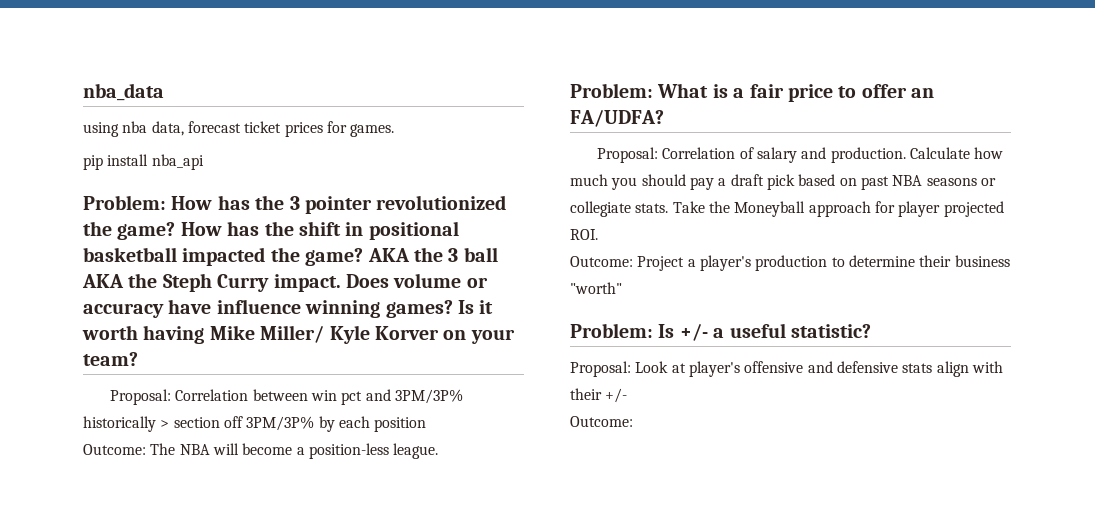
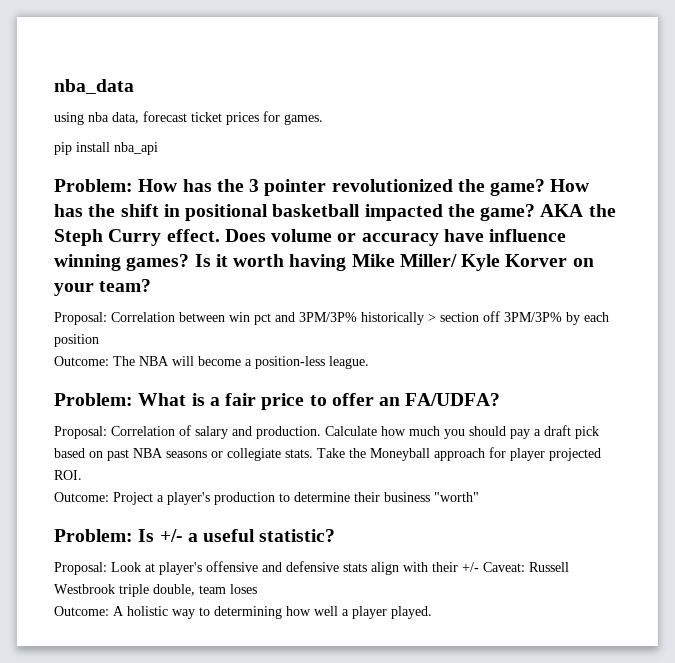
[448,247,498,262] [82,273,158,288] 3 ball AKA the -> (616, 210) none
[273,274,341,292] impact. -> [166,229,220,242] effect.
[570,416,633,427] // Outcome: -> [483,562,569,572] [54,584,257,597] [54,606,432,619] Caveat: Russell Westbrook triple double, team loses // Outcome: A holistic way to determining how well a player played.

